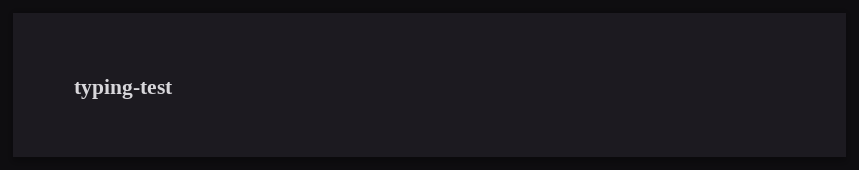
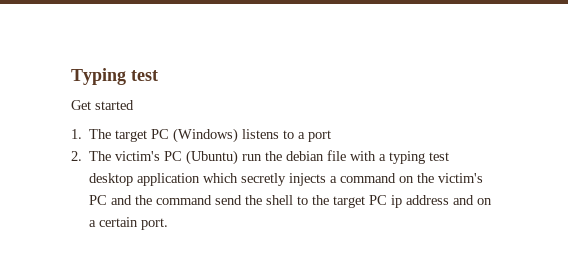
[74,79,173,99] typing-test -> [71,68,158,85] [71,100,134,110] [71,128,332,143] [71,150,450,165] [89,173,484,186] [89,195,493,208] [89,217,169,230] Typing test // Get started // 1. The target PC (Windows) listens to a port // 2. The victim's PC (Ubuntu) run the debian file with a typing test desktop application which secretly injects a command on the victim's PC and the command send the shell to the target PC ip address and on a certain port.

